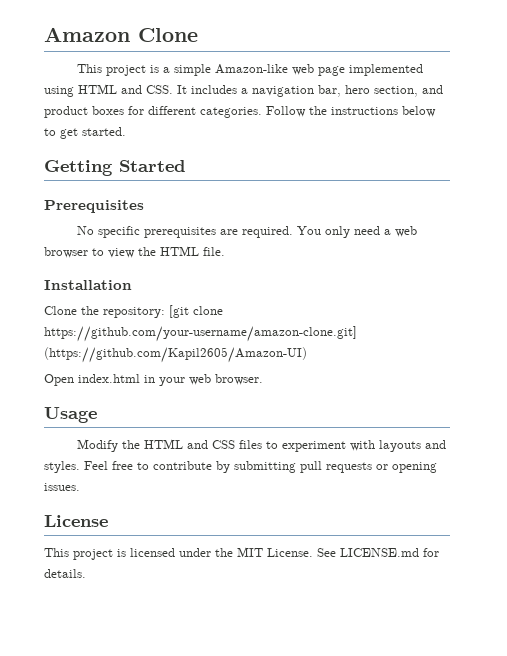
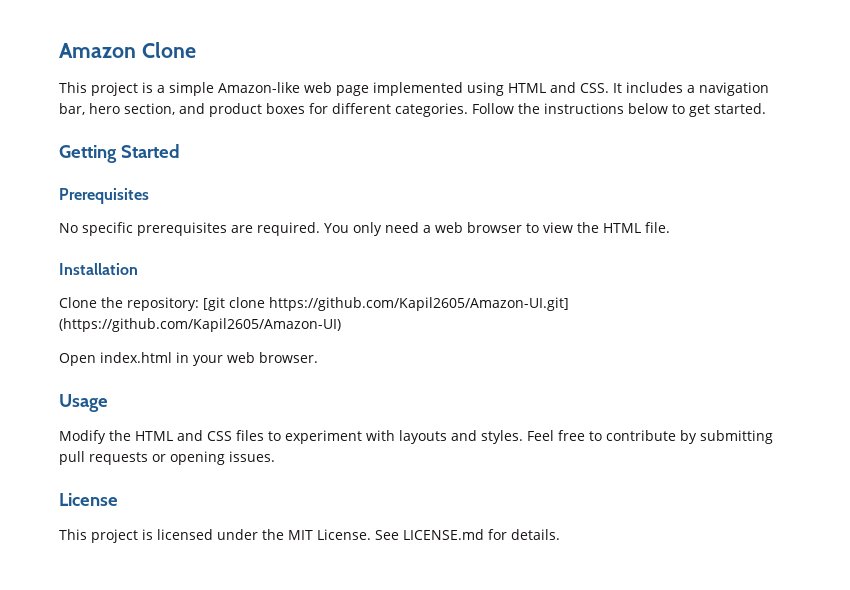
[44,326,357,342] https://github.com/your-username/amazon-clone.git] -> [269,297,569,311] https://github.com/Kapil2605/Amazon-UI.git]

